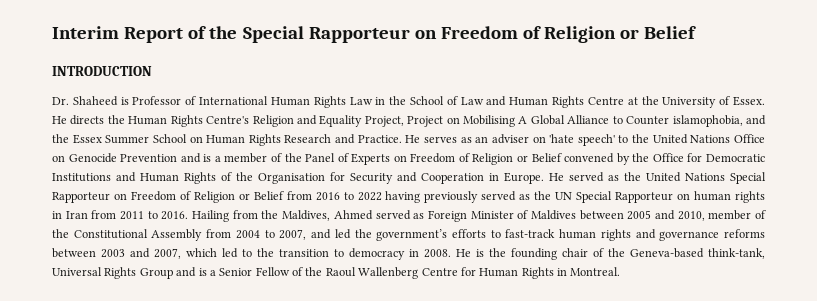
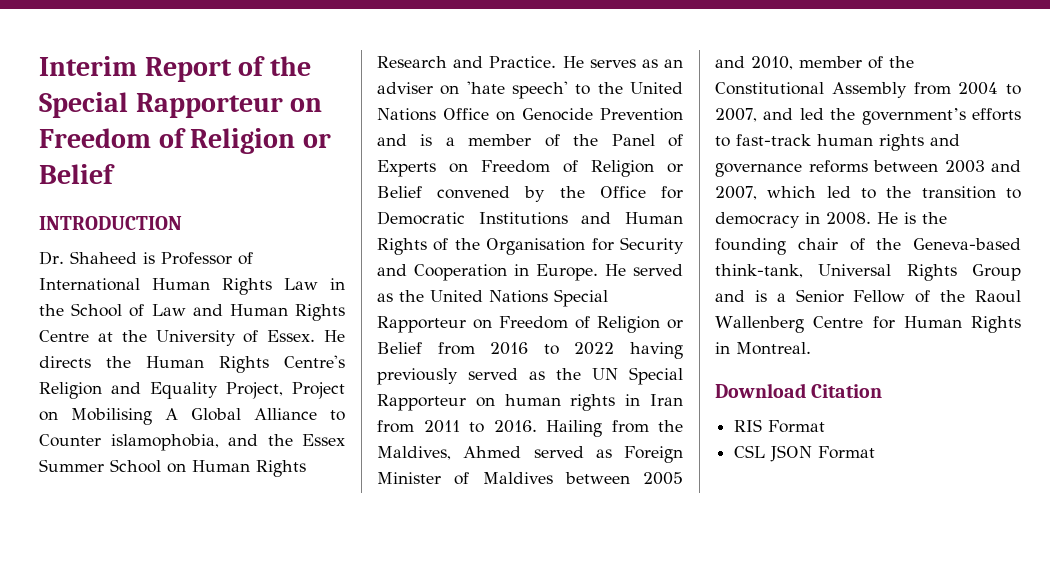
(621, 271) none -> [715,383,883,398] [734,419,826,433] [734,445,876,462] // Download Citation // RIS Format // CSL JSON Format

